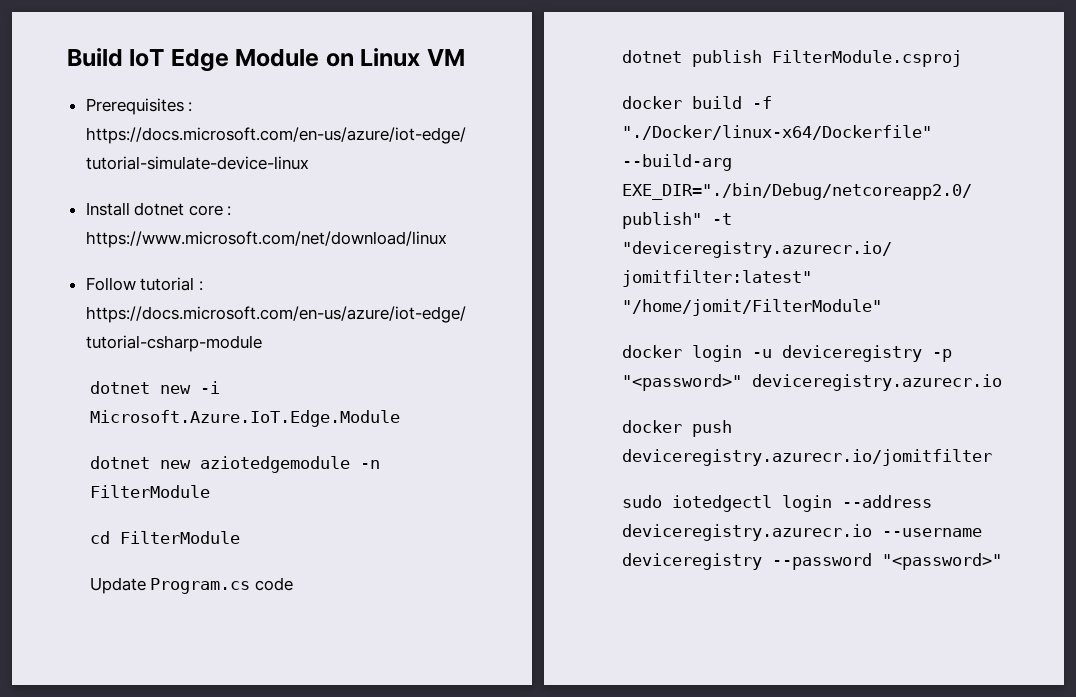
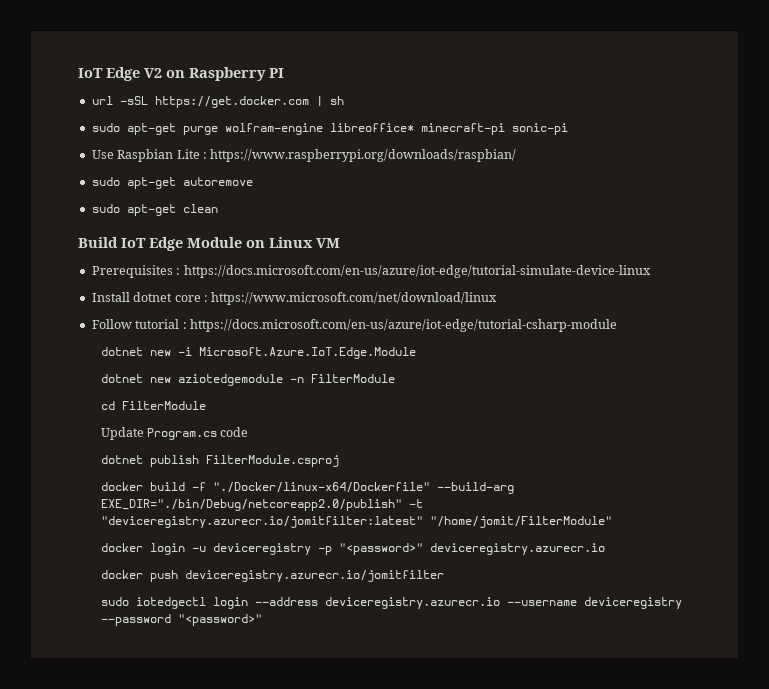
(67, 57) none -> [78,67,284,81] [91,96,344,108] [91,123,568,135] [91,149,517,162] [91,177,253,189] [91,204,218,216] IoT Edge V2 on Raspberry PI // url -sSL https://get.docker.com | sh // sudo apt-get purge wolfram-engine libreoffice* minecraft-pi sonic-pi // Use Raspbian Lite : https://www.raspberrypi.org/downloads/raspbian/ // sudo apt-get autoremove // sudo apt-get clean //

